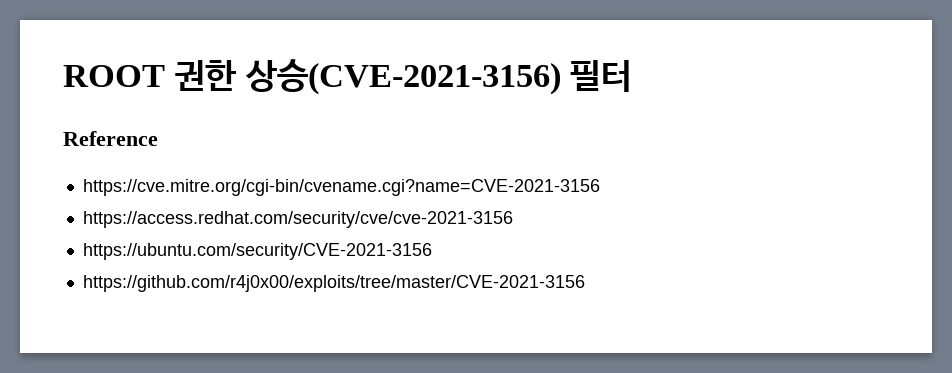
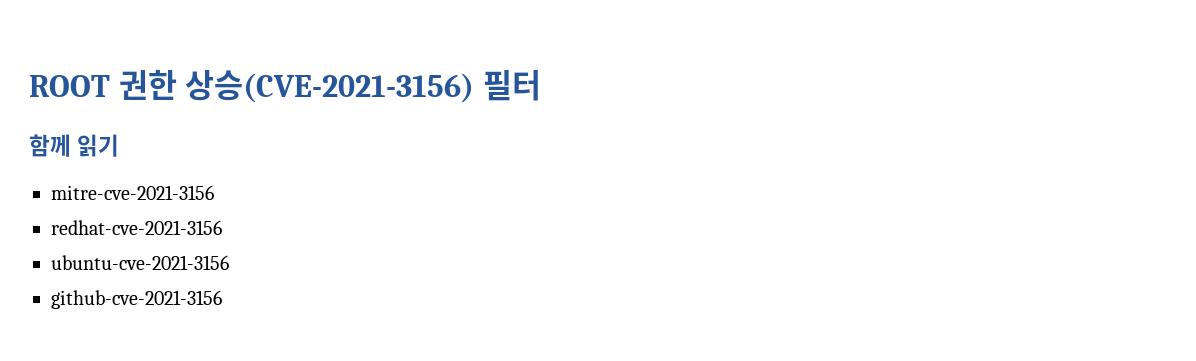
[63,131,158,146] [82,179,600,196] [82,211,513,228] [82,243,432,260] [82,275,585,292] Reference // https://cve.mitre.org/cgi-bin/cvename.cgi?name=CVE-2021-3156 // https://access.redhat.com/security/cve/cve-2021-3156 // https://ubuntu.com/security/CVE-2021-3156 // https://github.com/r4j0x00/exploits/tree/master/CVE-2021-3156 -> [29,134,120,157] [51,185,214,200] [51,220,222,235] [51,255,229,270] [51,290,222,309] 함께 읽기 // mitre-cve-2021-3156 // redhat-cve-2021-3156 // ubuntu-cve-2021-3156 // github-cve-2021-3156

